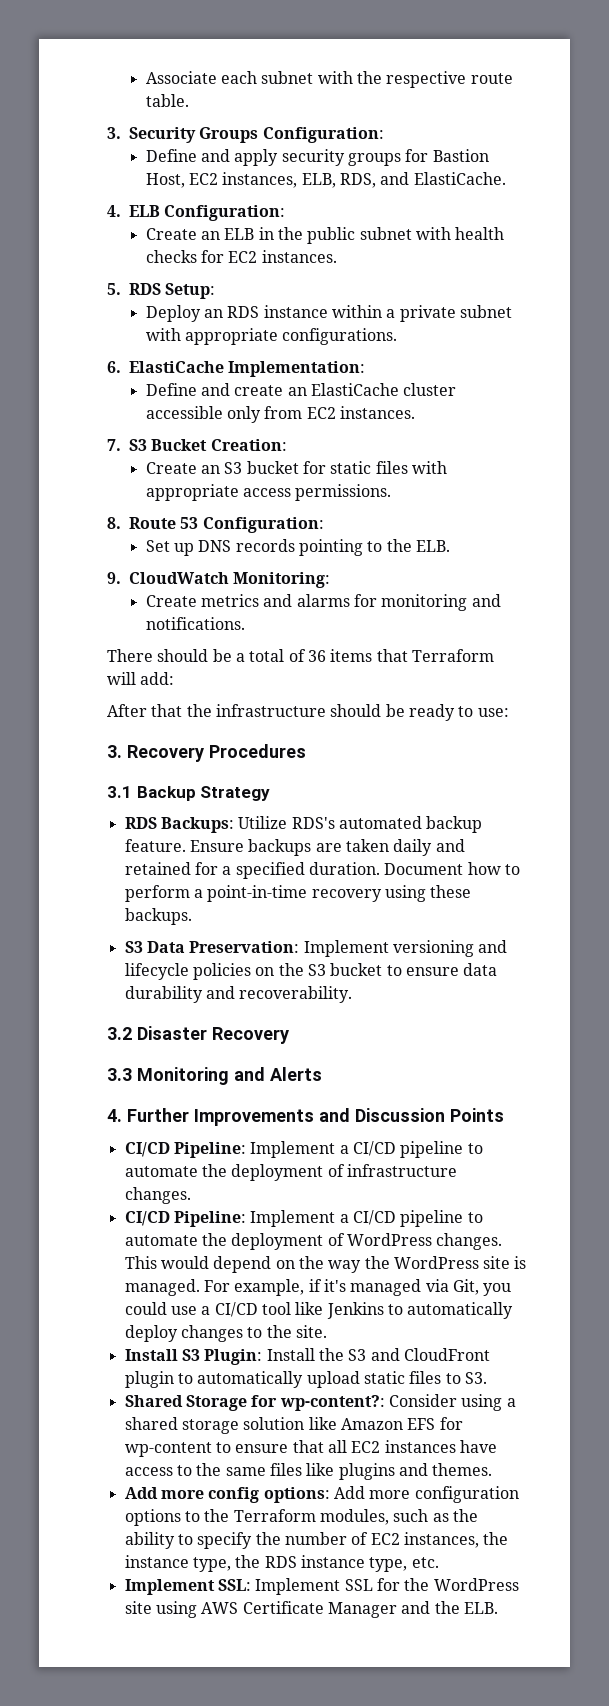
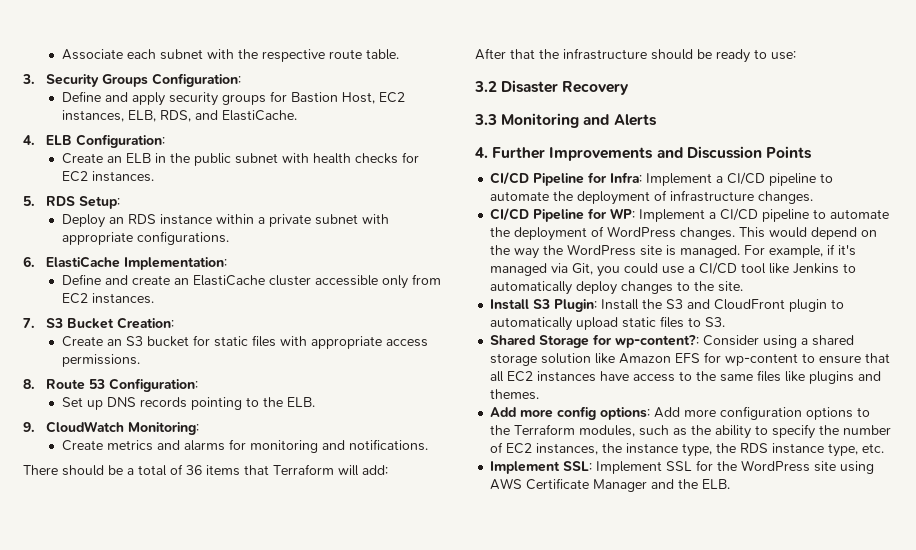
[107,744,306,762] [107,786,271,801] [124,816,483,833] [124,839,465,856] [124,862,520,879] [124,885,472,902] [124,908,192,925] [124,940,508,957] [124,963,498,980] [124,986,353,1003] // 3. Recovery Procedures // 3.1 Backup Strategy // RDS Backups: Utilize RDS's automated backup feature. Ensure backups are taken daily and retained for a specified duration. Document how to perform a point-in-time recovery using these backups. // S3 Data Preservation: Implement versioning and lifecycle policies on the S3 bucket to ensure data durability and recoverability. -> (796, 55) none
[173,1142,246,1158] Pipeline: -> [533,172,643,186] Pipeline for Infra:
[173,1211,246,1227] Pipeline: -> [533,208,636,222] Pipeline for WP:

